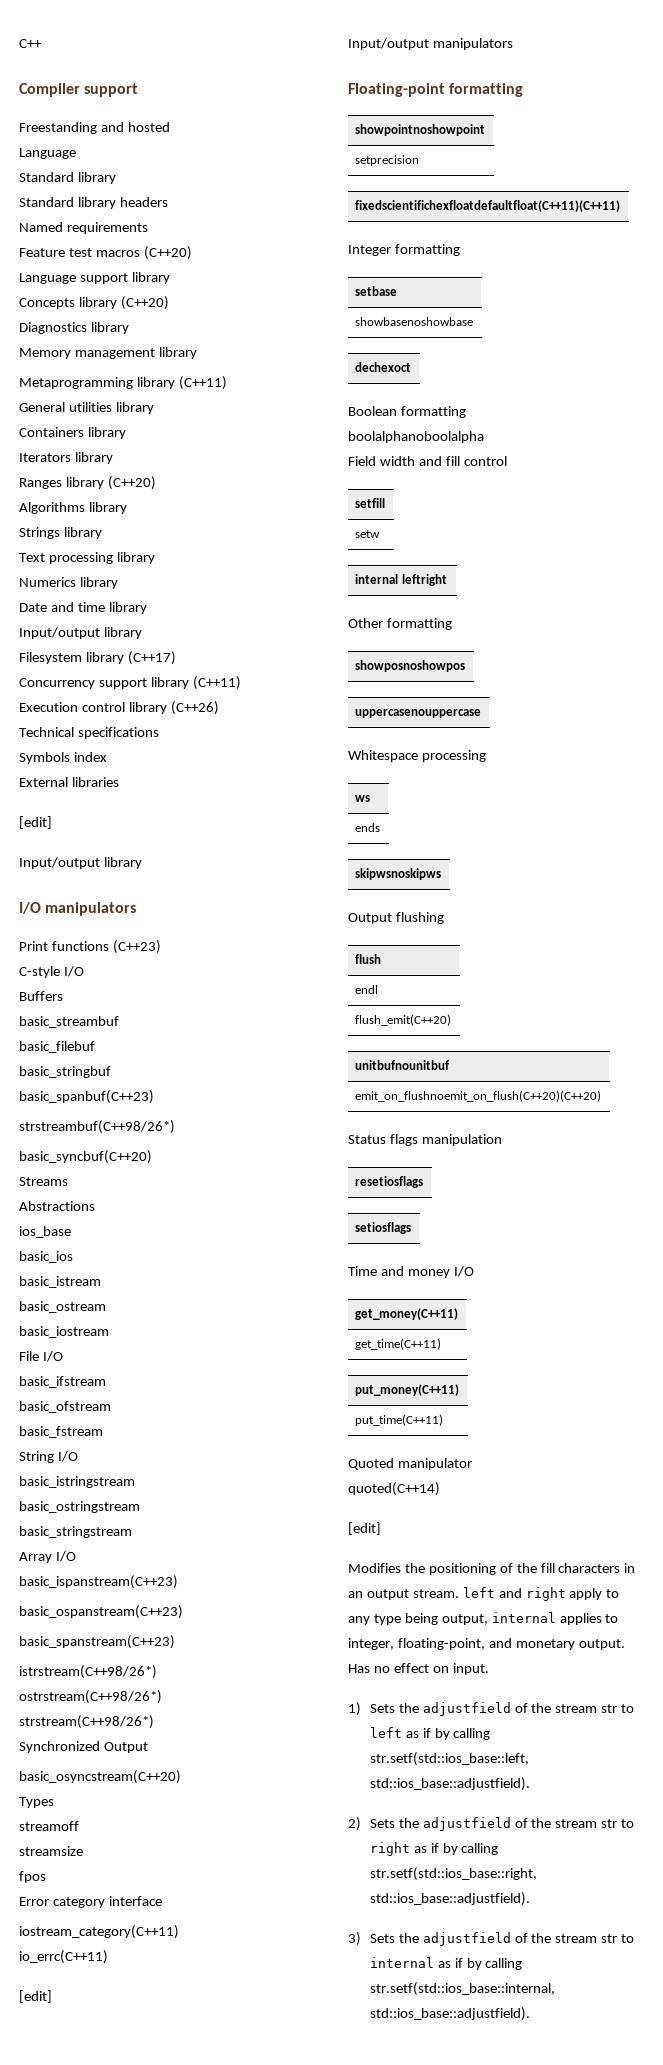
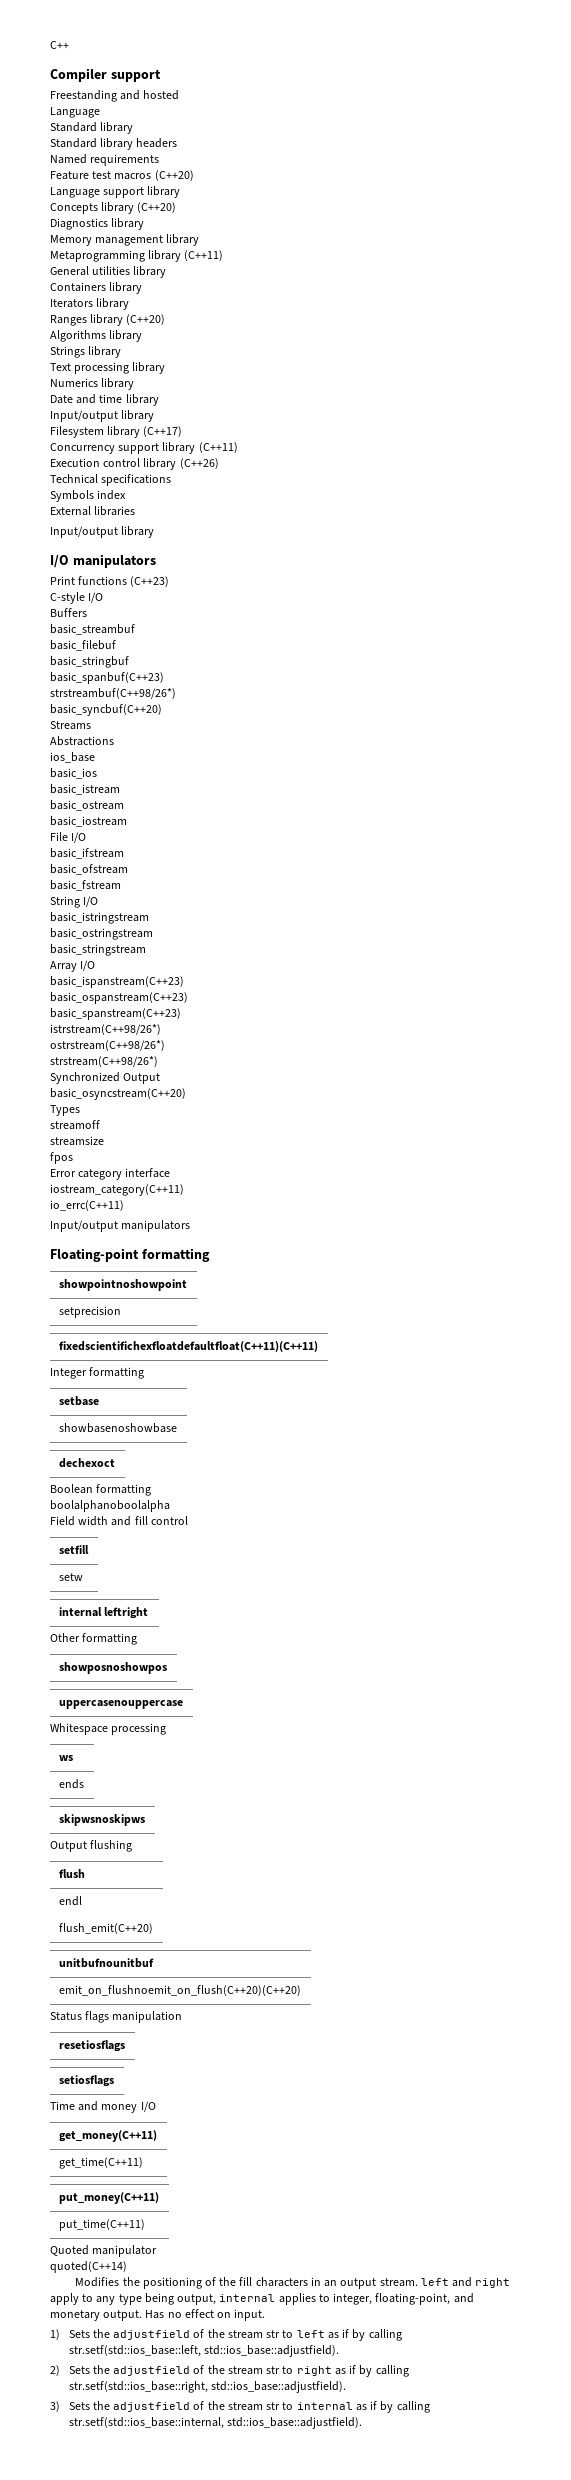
[19,816,52,829] // [edit] -> (136, 511) none
[19,1990,52,2003] // [edit] -> (124, 1205) none
[348,1522,381,1535] // [edit] -> (127, 2267) none

